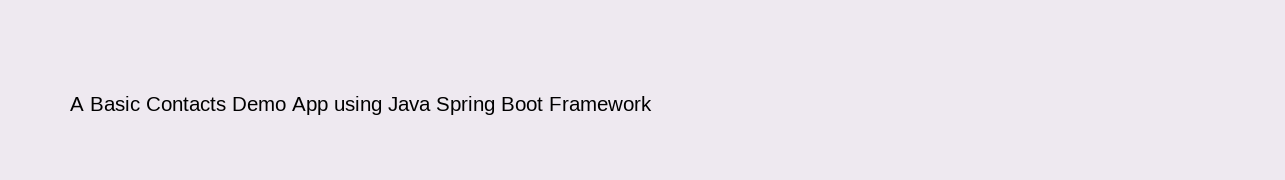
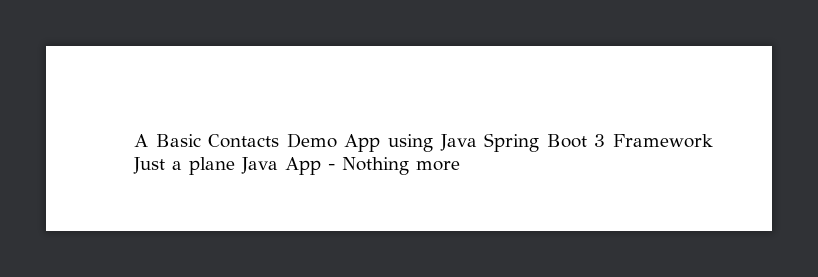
[549,96,652,111] Framework -> [594,134,714,148] [133,157,460,175] 3 Framework Just a plane Java App - Nothing more

